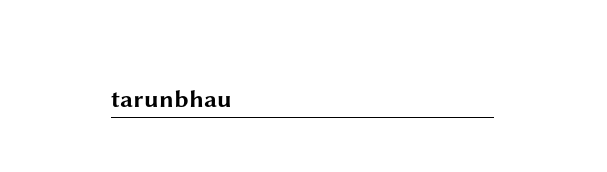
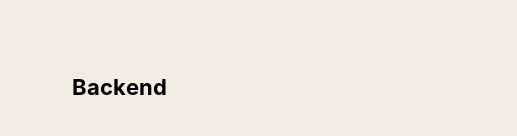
[111,90,232,108] tarunbhau -> [72,79,167,95] Backend

